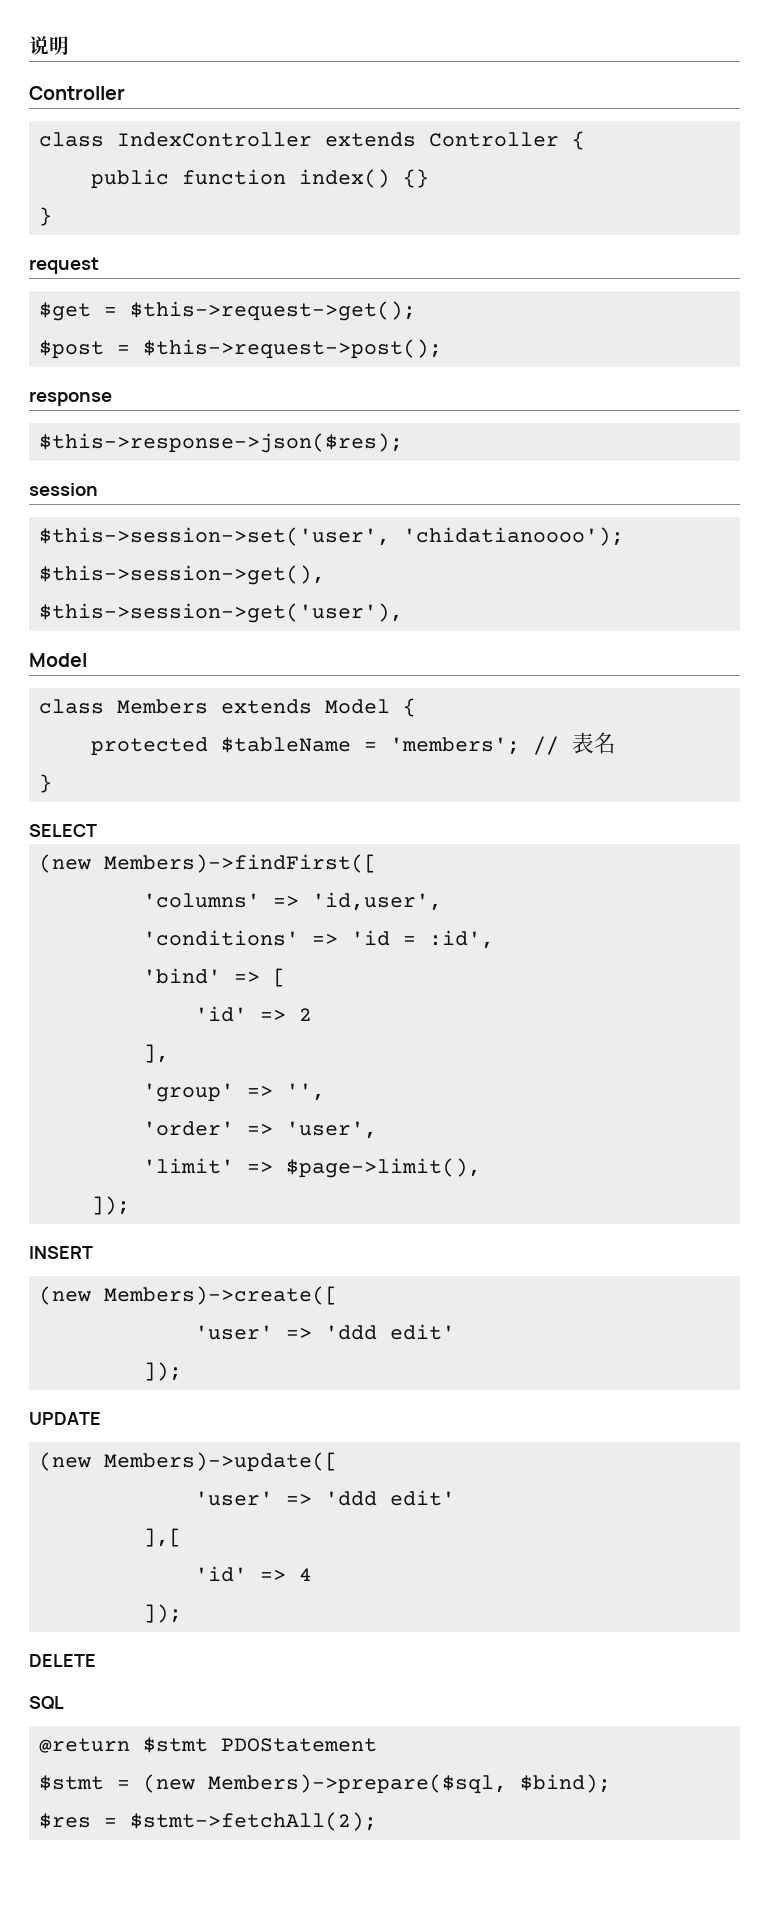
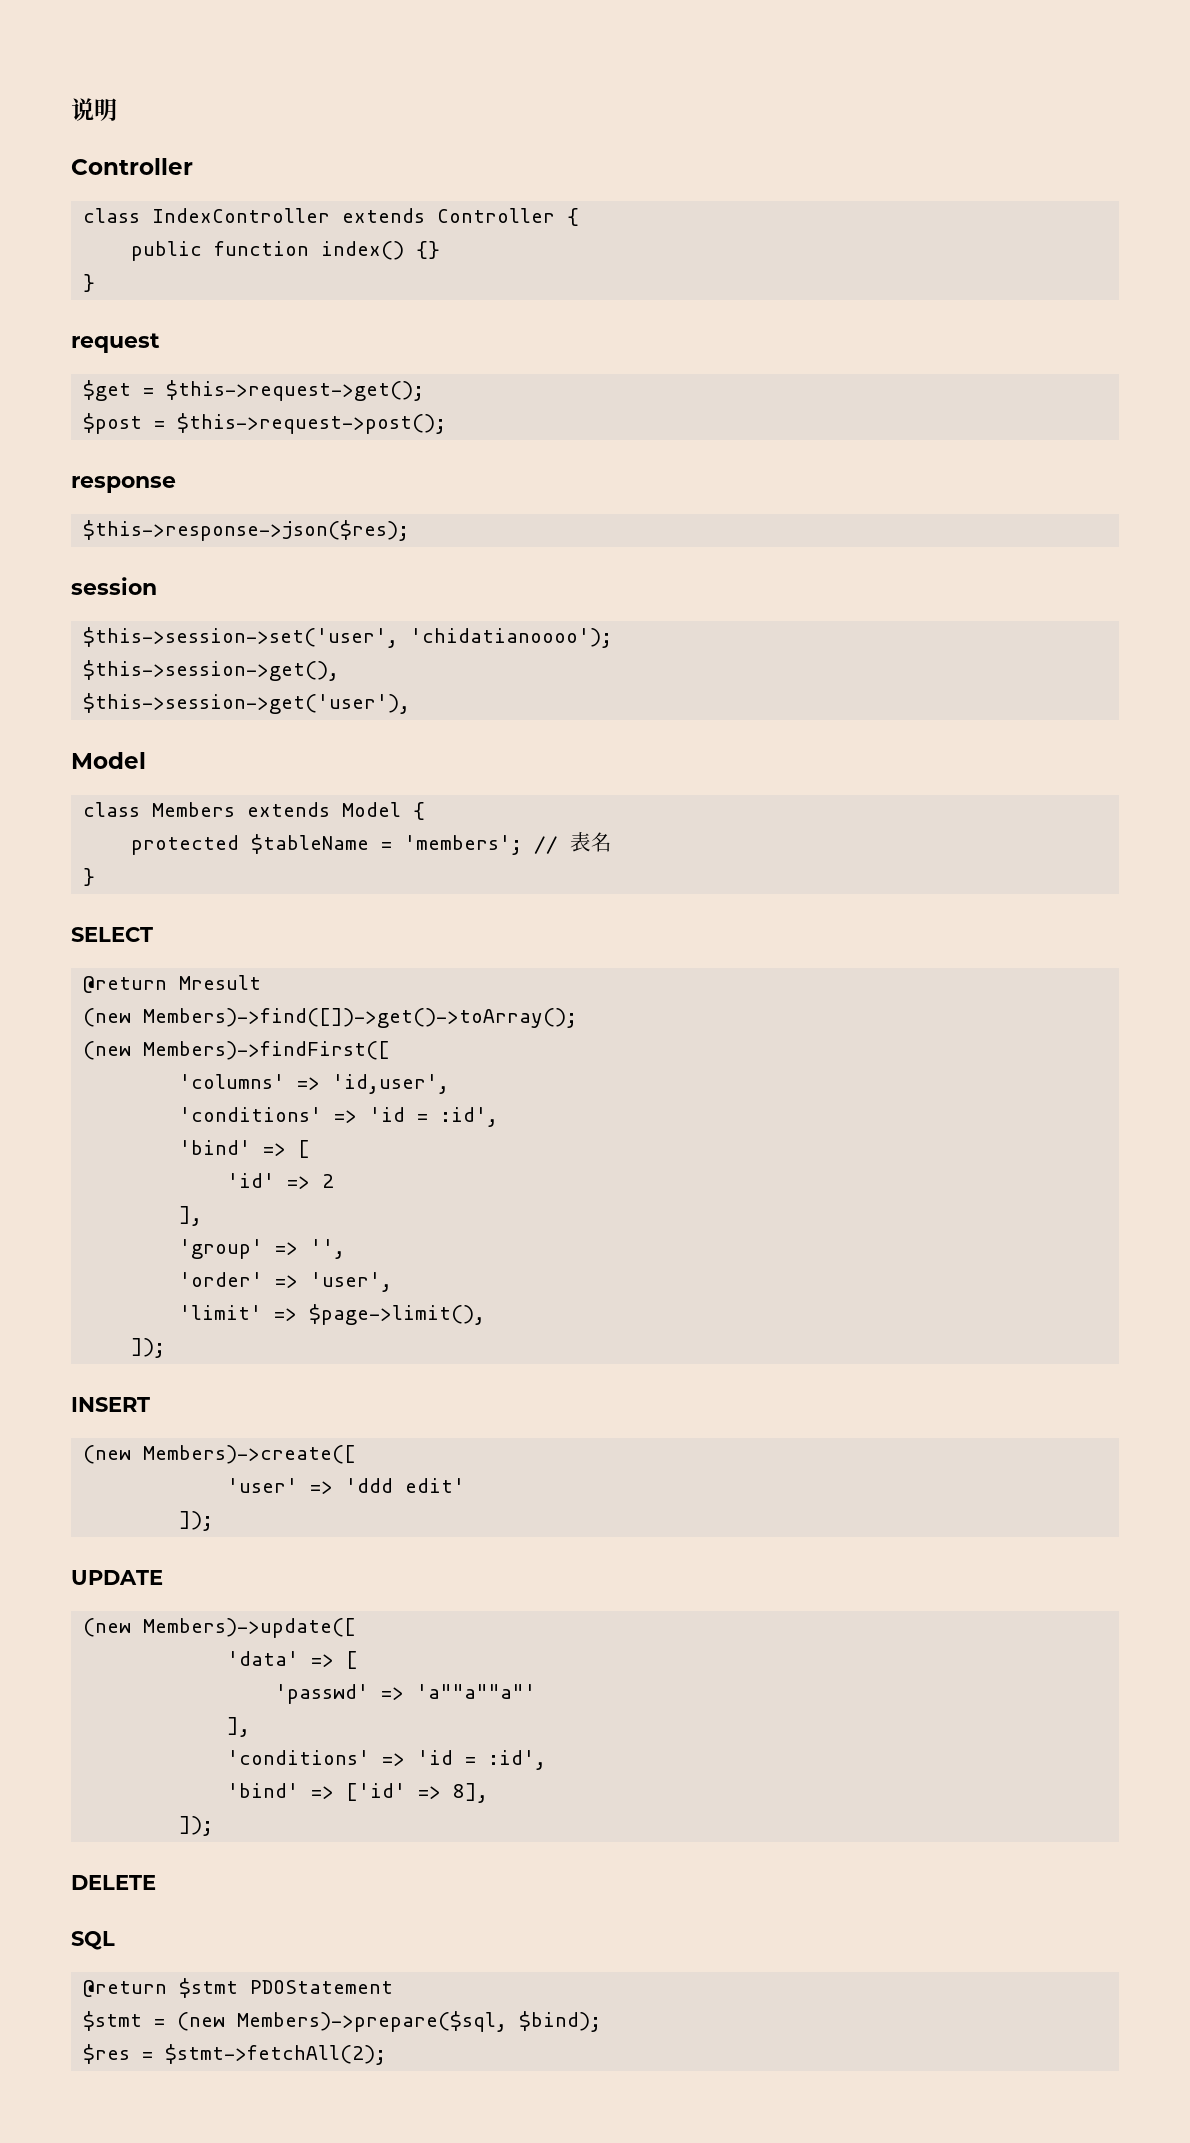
(97, 830) none -> [83,975,261,993] [83,1008,577,1028] // @return Mresult // (new Members)->find([])->get()->toArray();
[195,1490,456,1506] [143,1528,183,1547] [195,1566,313,1582] 'user' => 'ddd edit' // ],[ // 'id' => 4 -> [227,1651,358,1669] [275,1684,536,1704] [227,1717,250,1737] [227,1750,546,1770] [227,1783,488,1803] 'data' => [ // 'passwd' => 'a""a""a"' // ], // 'conditions' => 'id = :id', // 'bind' => ['id' => 8],

